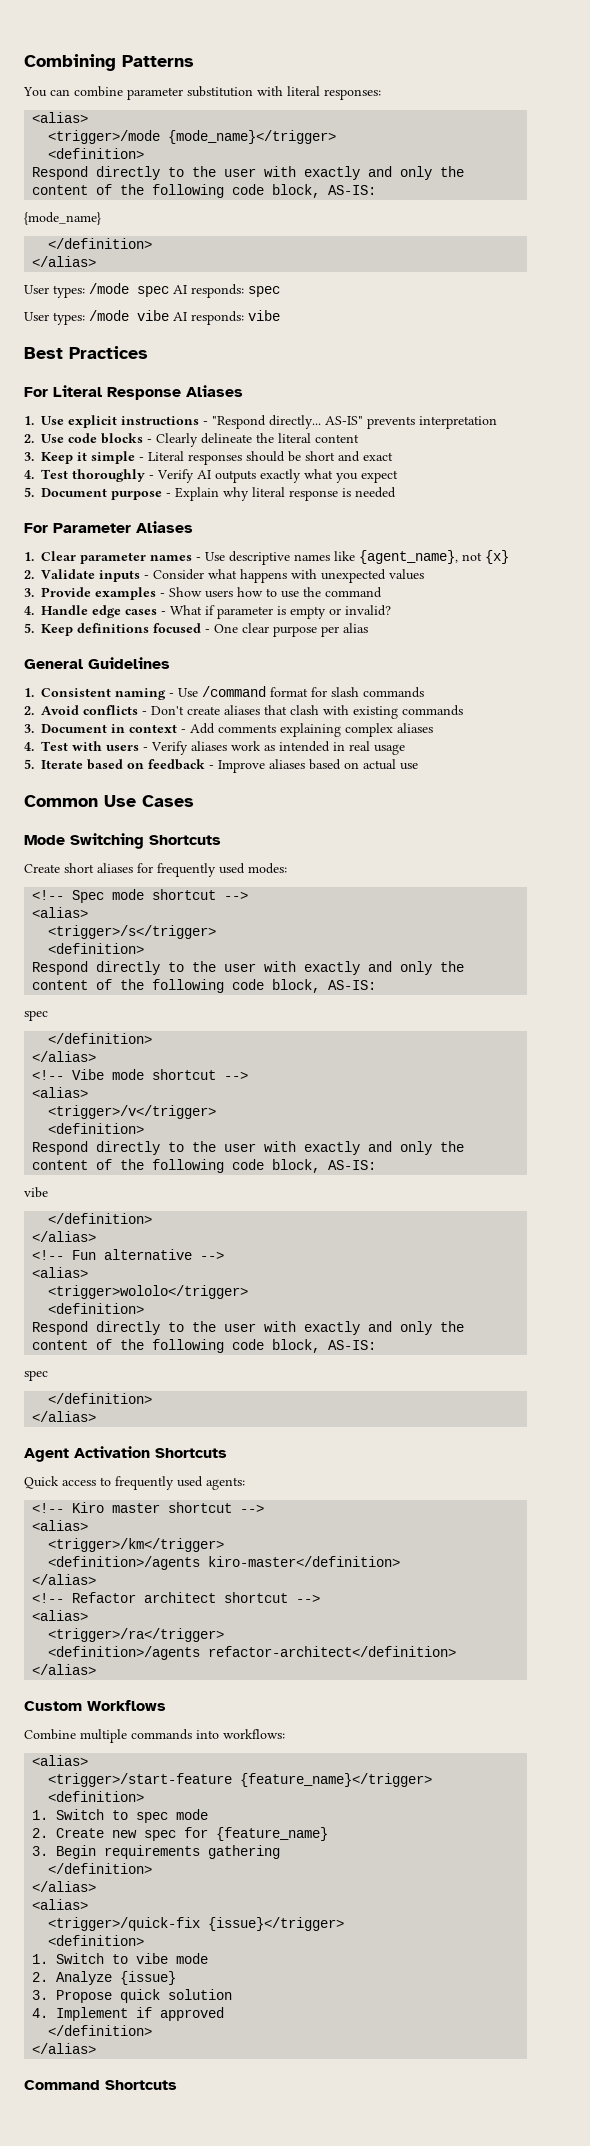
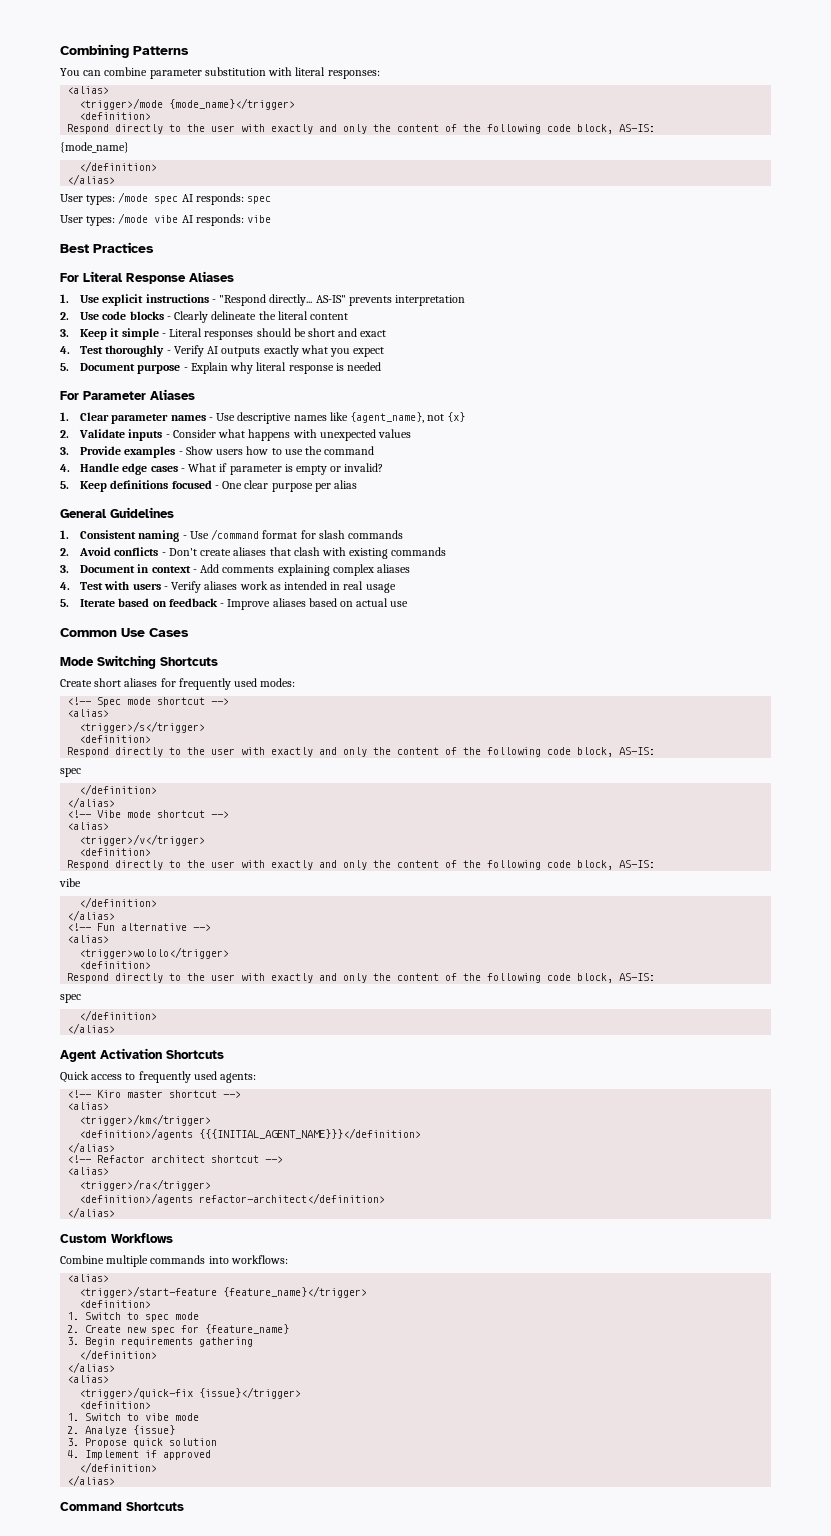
[208,1556,401,1567] kiro-master</definition> -> [199,1128,422,1139] {{{INITIAL_AGENT_NAME}}}</definition>

